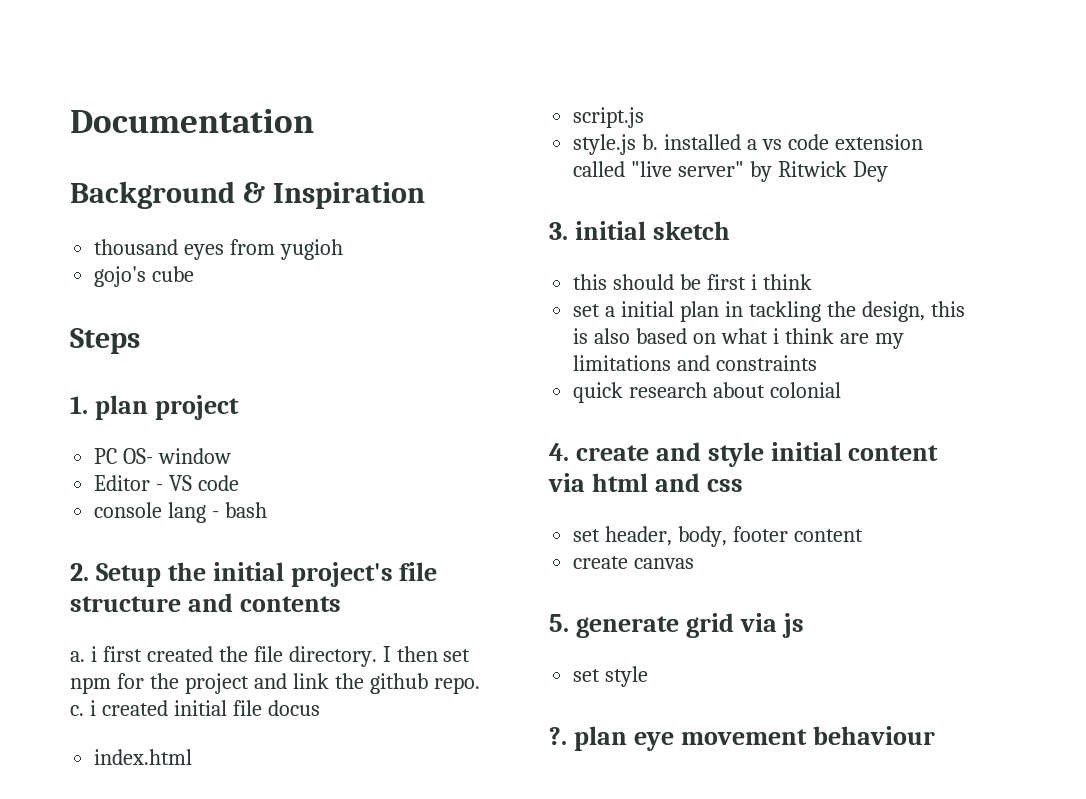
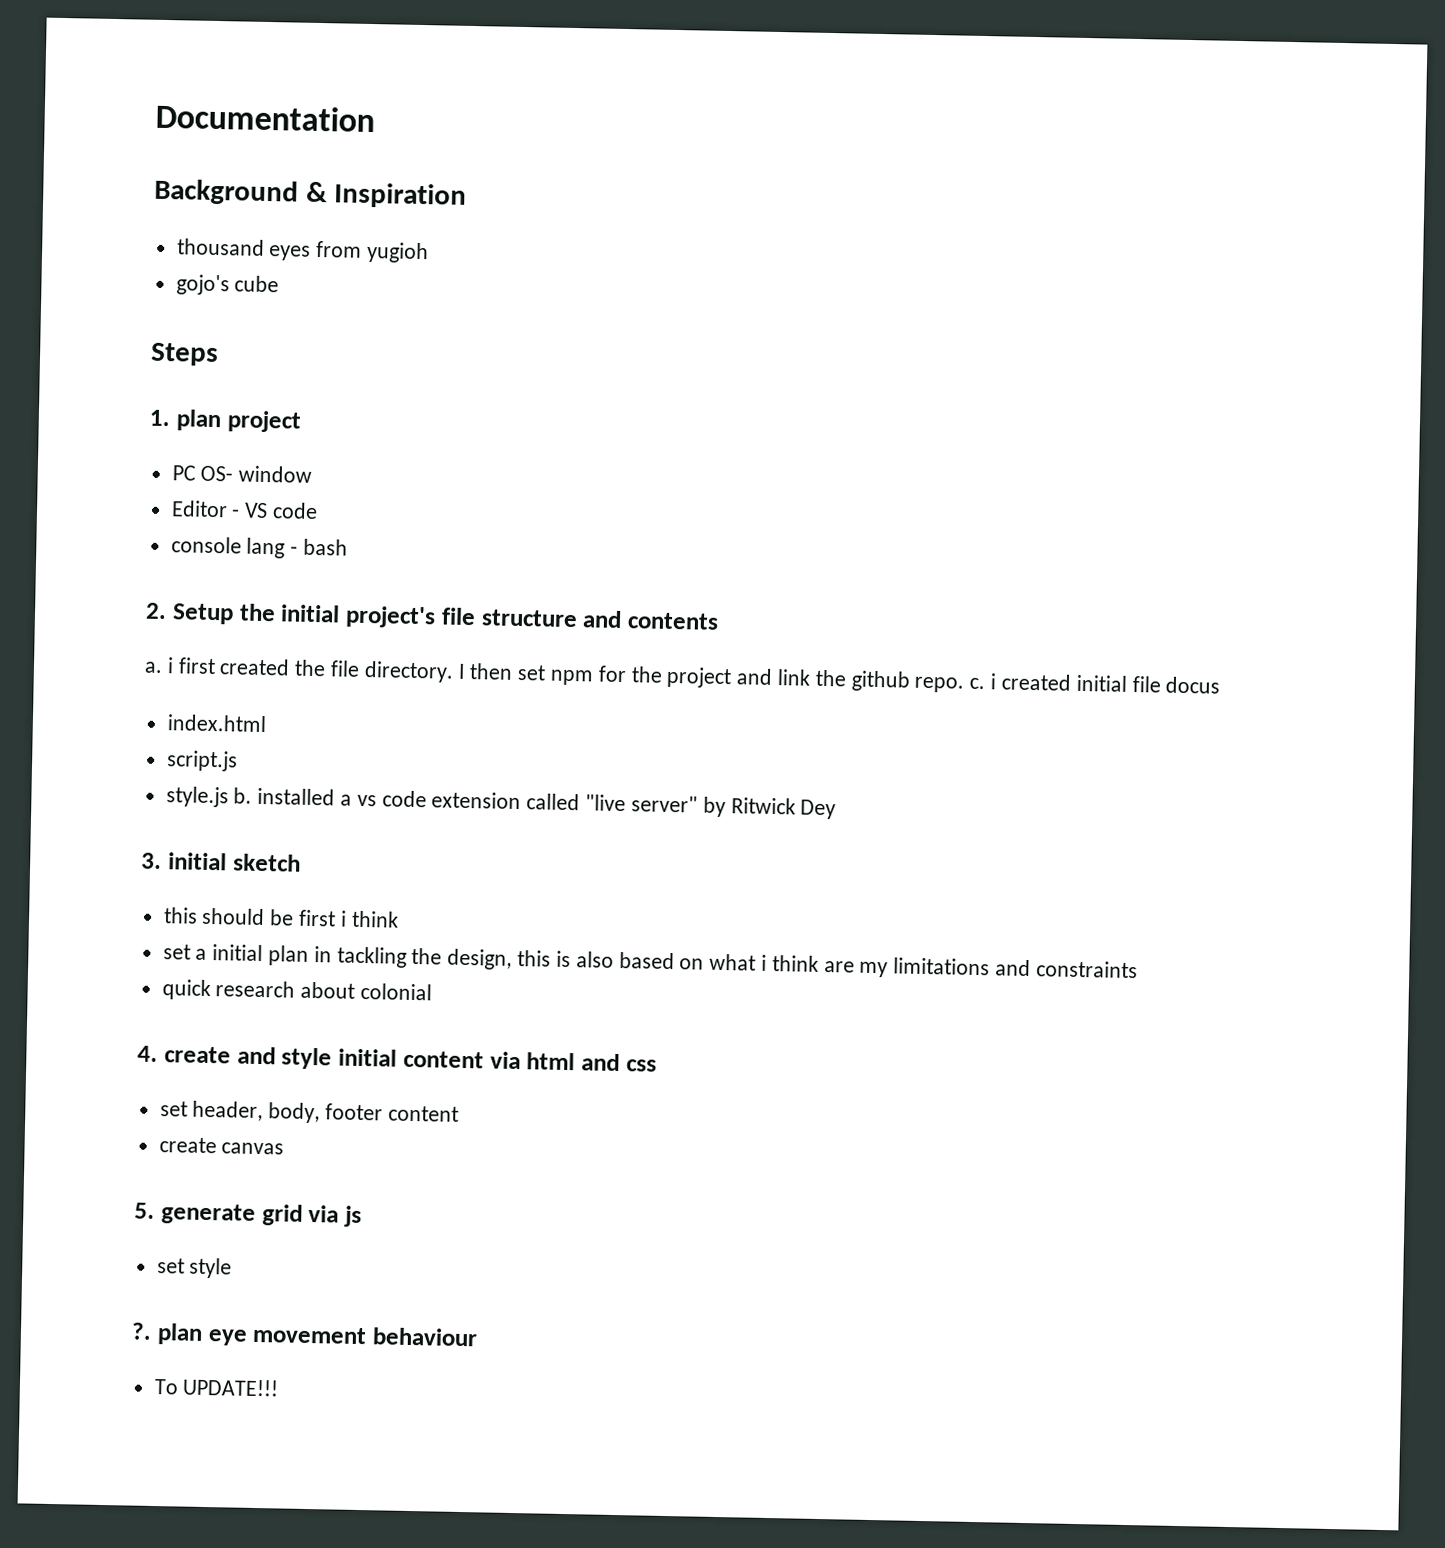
(935, 735) none -> [153,1378,280,1397] // To UPDATE!!!

